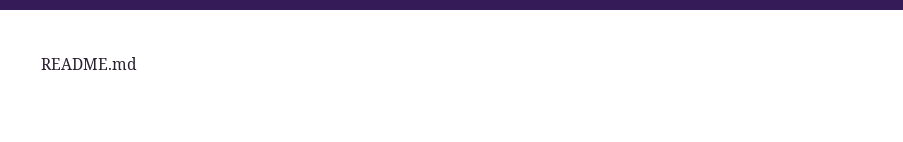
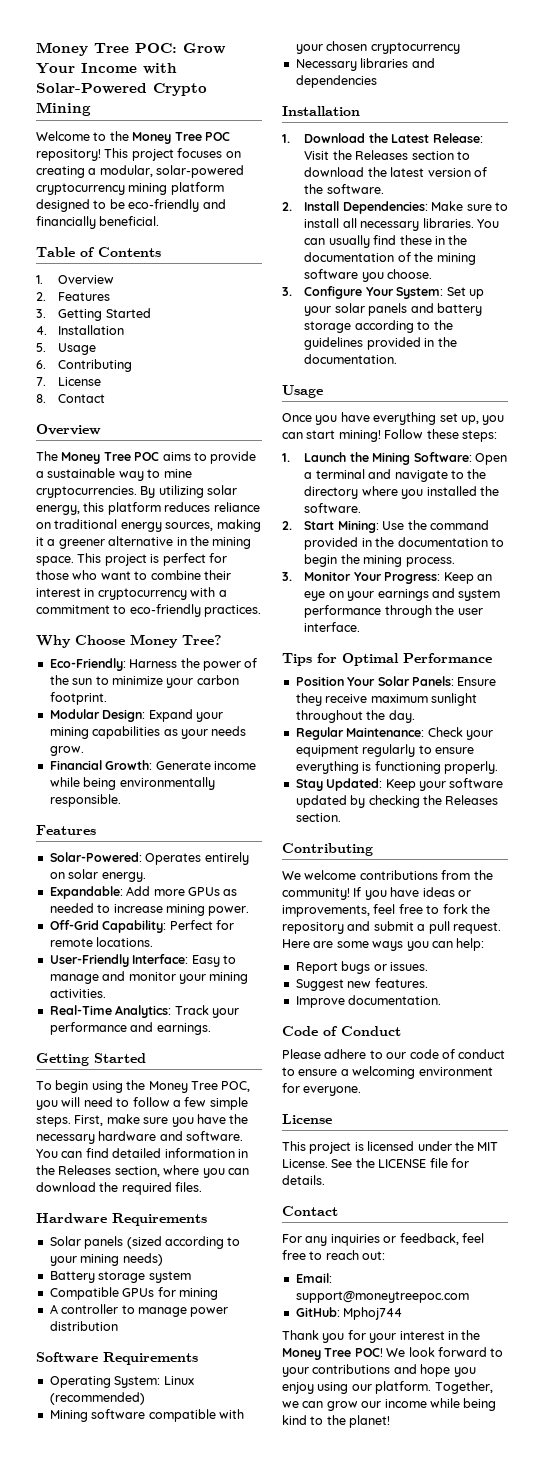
[41,57,137,70] README.md -> [36,42,226,56] [36,63,177,74] [36,83,207,96] [36,102,91,116] [36,131,230,144] [36,148,241,161] [36,165,245,178] [36,182,224,195] [36,199,226,212] [36,216,160,229] [36,247,161,257] [36,275,115,284] [36,292,111,301] [36,308,151,321] [36,325,125,335] [36,343,97,355] [36,359,133,372] [36,377,102,386] [36,394,106,403] [36,424,101,435] [36,451,257,464] [36,468,192,481] [36,485,238,498] [36,502,260,515] [36,519,261,532] [36,536,252,549] [36,553,227,566] [36,570,231,580] [36,587,227,600] [36,604,262,617] [36,634,222,648] [49,658,258,671] [49,675,239,688] [49,692,107,705] [49,709,223,722] [49,726,247,739] [49,746,84,756] [49,760,256,770] [49,777,215,790] [49,794,121,807] [36,825,96,835] [49,852,249,865] [49,869,146,882] [49,886,238,899] [49,903,250,916] [49,920,234,933] [49,937,154,947] [49,954,236,967] [49,971,249,984] [49,989,106,998] [49,1005,239,1018] [49,1022,211,1035] [36,1053,146,1066] [36,1080,251,1093] [36,1097,248,1110] [36,1114,249,1127] [36,1131,244,1144] [36,1148,248,1158] [36,1165,249,1178] [36,1182,203,1195] [36,1213,207,1226] [49,1236,241,1249] [49,1253,163,1266] [49,1271,191,1283] [49,1287,218,1300] [49,1304,229,1317] [49,1321,118,1331] [36,1352,198,1365] [49,1376,194,1388] [49,1392,145,1405] [49,1409,244,1422] [295,41,460,54] [295,58,435,71] [295,75,377,88] [282,106,360,116] [282,133,483,143] [304,150,470,160] [304,167,487,177] [304,184,384,194] [282,201,508,214] [304,218,499,231] [304,235,468,248] [304,252,476,265] [304,269,433,282] [282,286,484,299] [304,303,482,316] [304,320,453,333] [304,337,457,350] [304,354,398,364] [282,385,323,398] [282,412,505,425] [282,429,497,442] [282,452,507,465] [304,469,487,482] [304,486,499,499] [304,503,362,513] [282,520,489,533] [304,537,504,550] [304,554,455,567] [282,571,492,584] [304,588,501,601] [304,605,483,618] [304,622,361,632] [282,653,492,666] [295,676,497,686] [295,693,477,706] [295,710,415,723] [295,727,493,740] [295,744,474,757] [295,761,498,774] [295,778,504,791] [295,795,499,808] [295,813,341,822] [282,843,373,856] [282,870,493,880] [282,887,471,900] [282,904,490,917] [282,921,501,934] [282,938,485,951] [295,961,428,974] [295,978,428,991] [295,995,442,1008] [282,1026,401,1036] [282,1049,506,1059] [282,1066,493,1079] [282,1083,362,1096] [282,1114,332,1124] [282,1141,499,1154] [282,1158,469,1168] [282,1175,325,1185] [282,1206,338,1216] [282,1233,484,1246] [282,1250,386,1260] [295,1273,332,1283] [295,1291,469,1303] [295,1307,403,1320] [282,1330,481,1343] [282,1347,504,1360] [282,1364,476,1377] [282,1381,493,1394] [282,1398,497,1411] [282,1415,391,1428] Money Tree POC: Grow Your Income with Solar-Powered Crypto Mining // Welcome to the Money Tree POC repository! This project focuses on creating a modular, solar-powered cryptocurrency mining platform designed to be eco-friendly and financially beneficial. // Table of Contents // 1. Overview // 2. Features // 3. Getting Started // 4. Installation // 5. Usage // 6. Contributing // 7. License // 8. Contact // Overview // The Money Tree POC aims to provide a sustainable way to mine cryptocurrencies. By utilizing solar energy, this platform reduces reliance on traditional energy sources, making it a greener alternative in the mining space. This project is perfect for those who want to combine their interest in cryptocurrency with a commitment to eco-friendly practices. // Why Choose Money Tree? // Eco-Friendly: Harness the power of the sun to minimize your carbon footprint. // Modular Design: Expand your mining capabilities as your needs grow. // Financial Growth: Generate income while being environmentally responsible. // Features // Solar-Powered: Operates entirely on solar energy. // Expandable: Add more GPUs as needed to increase mining power. // Off-Grid Capability: Perfect for remote locations. // User-Friendly Interface: Easy to manage and monitor your mining activities. // Real-Time Analytics: Track your performance and earnings. // Getting Started // To begin using the Money Tree POC, you will need to follow a few simple steps. First, make sure you have the necessary hardware and software. You can find detailed information in the Releases section, where you can download the required files. // Hardware Requirements // Solar panels (sized according to your mining needs) // Battery storage system // Compatible GPUs for mining // A controller to manage power distribution // Software Requirements // Operating System: Linux (recommended) // Mining software compatible with your chosen cryptocurrency // Necessary libraries and dependencies // Installation // 1. Download the Latest Release: Visit the Releases section to download the latest version of the software. // 2. Install Dependencies: Make sure to install all necessary libraries. You can usually find these in the documentation of the mining software you choose. // 3. Configure Your System: Set up your solar panels and battery storage according to the guidelines provided in the documentation. // Usage // Once you have everything set up, you can start mining! Follow these steps: // 1. Launch the Mining Software: Open a terminal and navigate to the directory where you installed the software. // 2. Start Mining: Use the command provided in the documentation to begin the mining process. // 3. Monitor Your Progress: Keep an eye on your earnings and system performance through the user interface. // Tips for Optimal Performance // Position Your Solar Panels: Ensure they receive maximum sunlight throughout the day. // Regular Maintenance: Check your equipment regularly to ensure everything is functioning properly. // Stay Updated: Keep your software updated by checking the Releases section. // Contributing // We welcome contributions from the community! If you have ideas or improvements, feel free to fork the repository and submit a pull request. Here are some ways you can help: // Report bugs or issues. // Suggest new features. // Improve documentation. // Code of Conduct // Please adhere to our code of conduct to ensure a welcoming environment for everyone. // License // This project is licensed under the MIT License. See the LICENSE file for details. // Contact // For any inquiries or feedback, feel free to reach out: // Email: support@moneytreepoc.com // GitHub: Mphoj744 // Thank you for your interest in the Money Tree POC! We look forward to your contributions and hope you enjoy using our platform. Together, we can grow our income while being kind to the planet!

